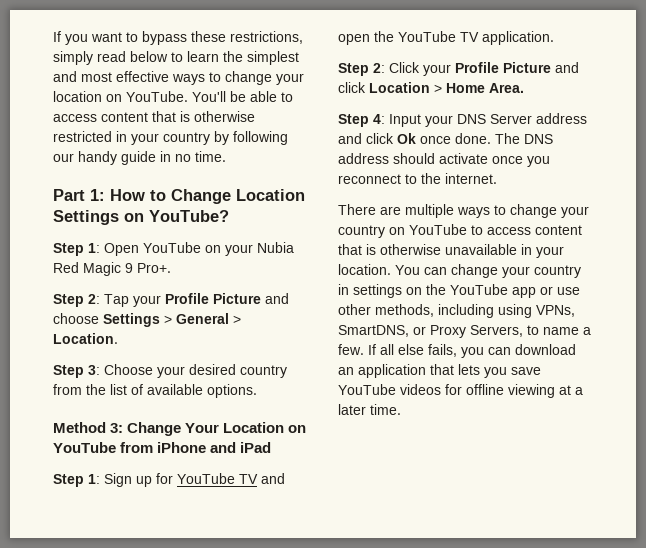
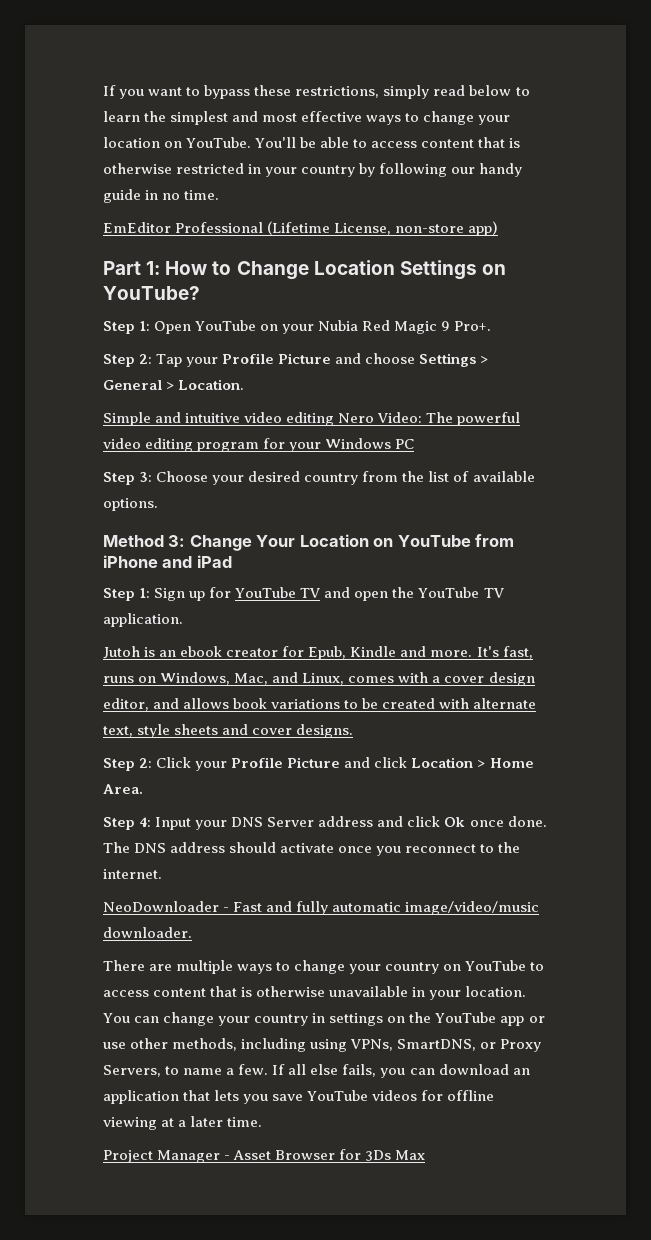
(226, 156) none -> [103,221,499,236] // EmEditor Professional (Lifetime License, non-store app)
(118, 338) none -> [103,412,521,426] [103,438,415,452] // Simple and intuitive video editing Nero Video: The powerful video editing program for your Windows PC
(554, 38) none -> [103,646,533,660] [103,672,535,686] [103,698,537,711] [103,724,354,738] // Jutoh is an ebook creator for Epub, Kindle and more. It's fast, runs on Windows, Mac, and Linux, comes with a cover design editor, and allows book variations to be created with alternate text, style sheets and cover designs.
(497, 178) none -> [103,901,540,915] [103,927,192,938] // NeoDownloader - Fast and fully automatic image/video/music downloader.
(401, 409) none -> [103,1149,426,1163] // Project Manager - Asset Browser for 3Ds Max

